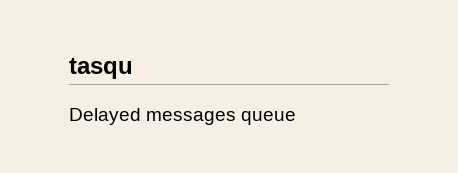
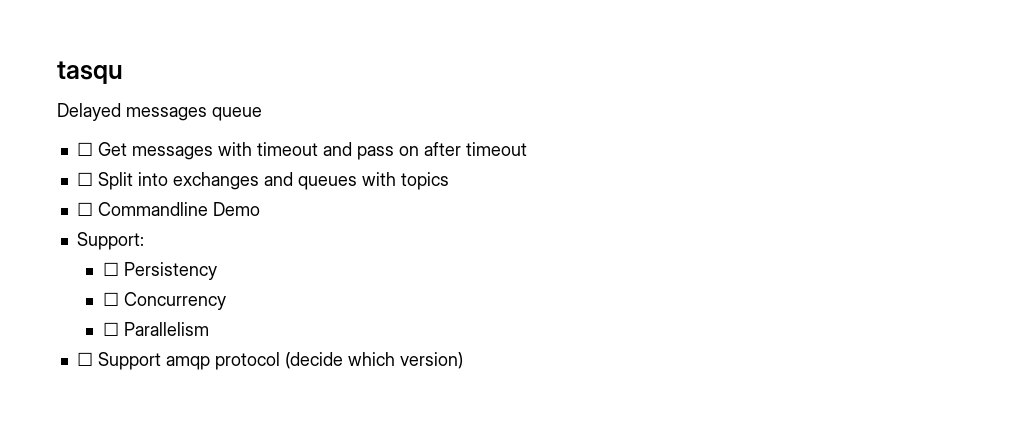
(297, 118) none -> [76,142,527,160] [76,172,449,190] [76,202,260,216] [76,232,144,250] [102,262,217,280] [102,292,226,310] [102,322,209,336] [76,352,463,370] // ☐ Get messages with timeout and pass on after timeout // ☐ Split into exchanges and queues with topics // ☐ Commandline Demo // Support: // ☐ Persistency // ☐ Concurrency // ☐ Parallelism // ☐ Support amqp protocol (decide which version)

